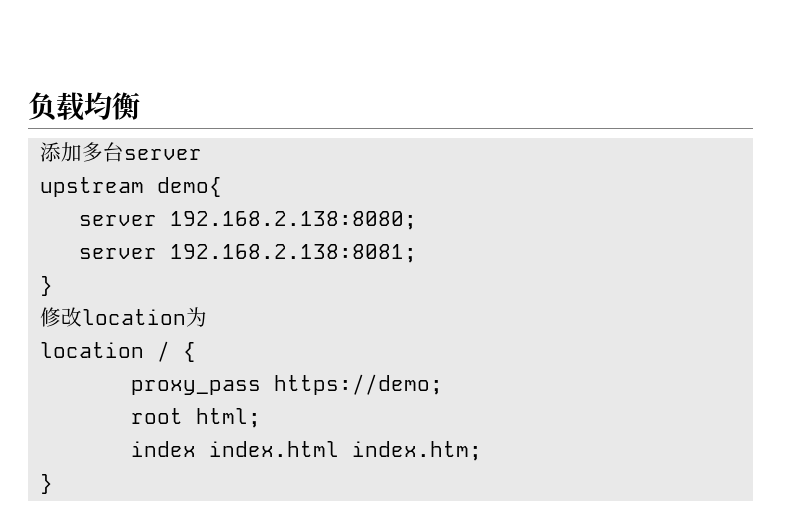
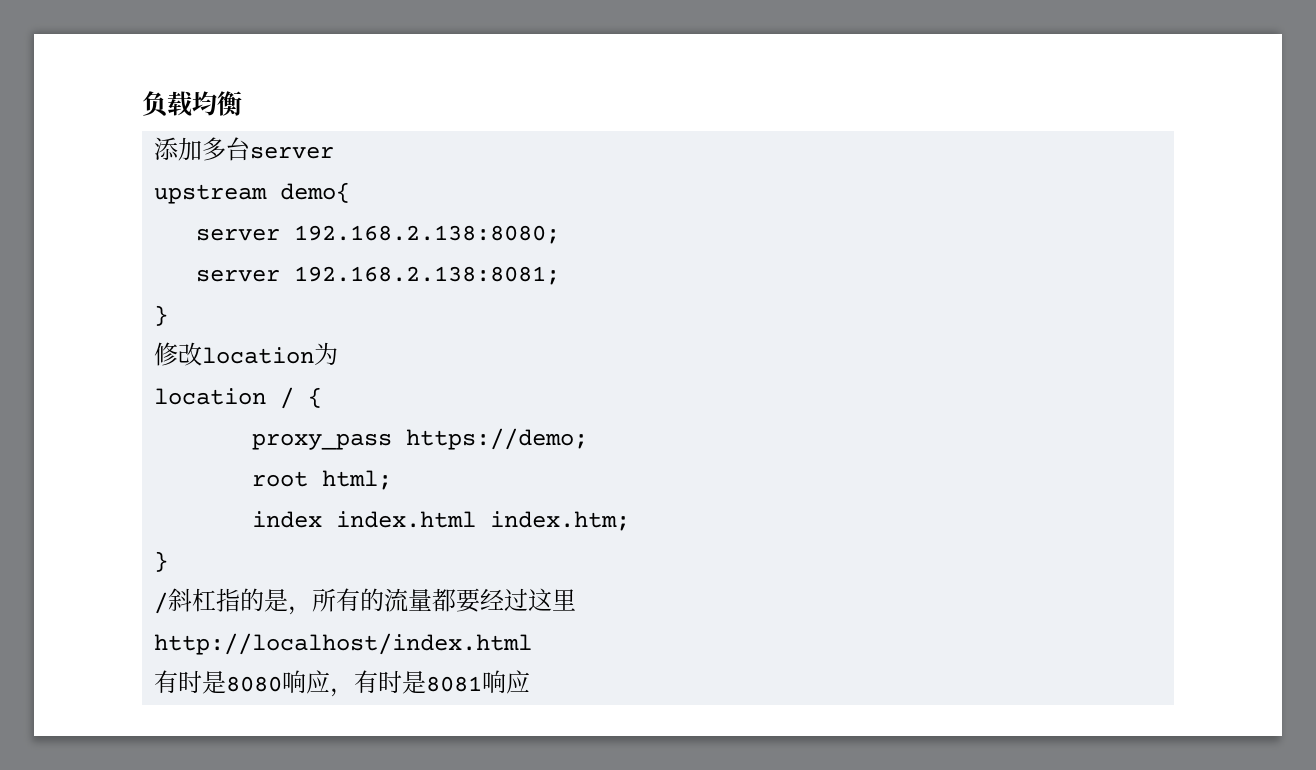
(53, 484) none -> [154,588,576,615] [154,633,532,655] [154,670,530,697] // /斜杠指的是，所有的流量都要经过这里 // http://localhost/index.html // 有时是8080响应，有时是8081响应

